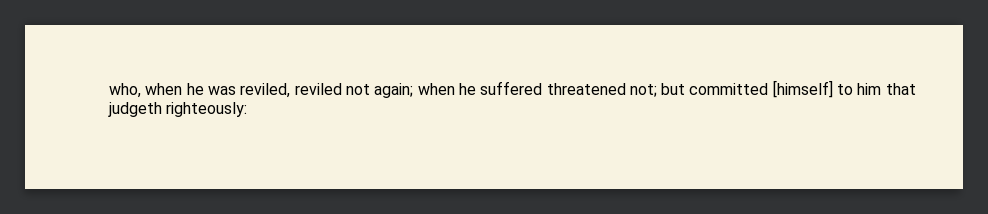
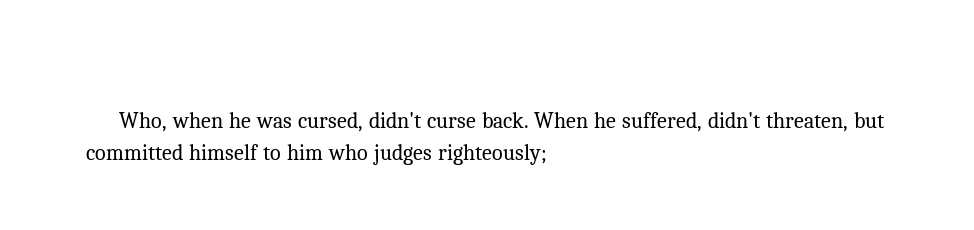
[109,83,141,98] who, -> [118,112,167,132] Who,
[240,81,657,98] reviled, reviled not again; when he suffered threatened not; -> [297,112,849,132] cursed, didn't curse back. When he suffered, didn't threaten,
[772,80,833,98] [himself] -> [188,144,259,160] himself
[885,83,916,95] [108,102,248,117] that judgeth righteously: -> [327,144,547,165] who judges righteously;

